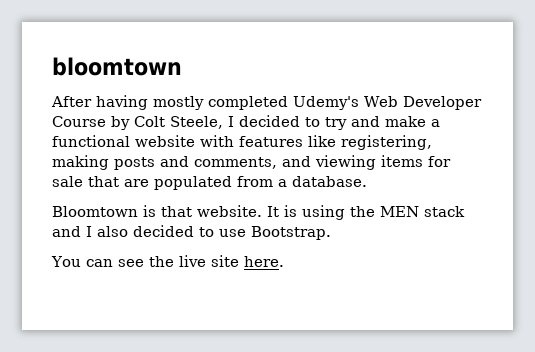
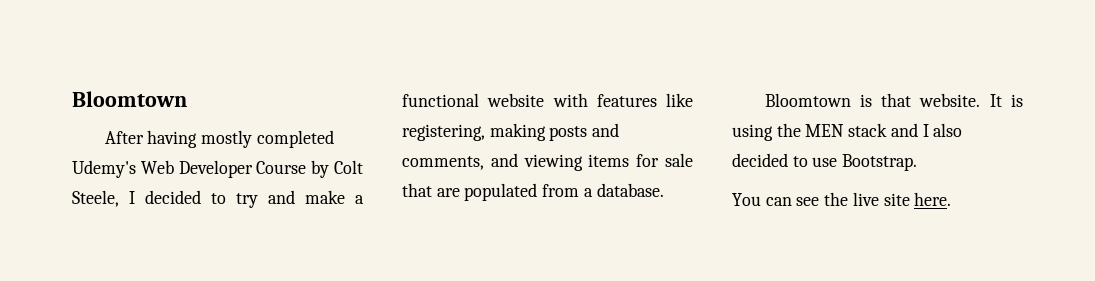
[52,57,182,76] bloomtown -> [72,91,187,107] Bloomtown

